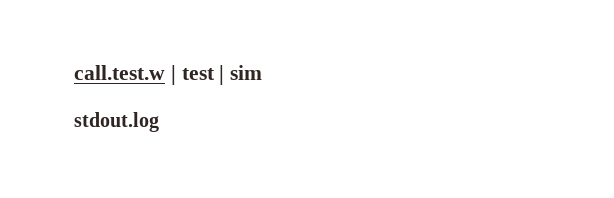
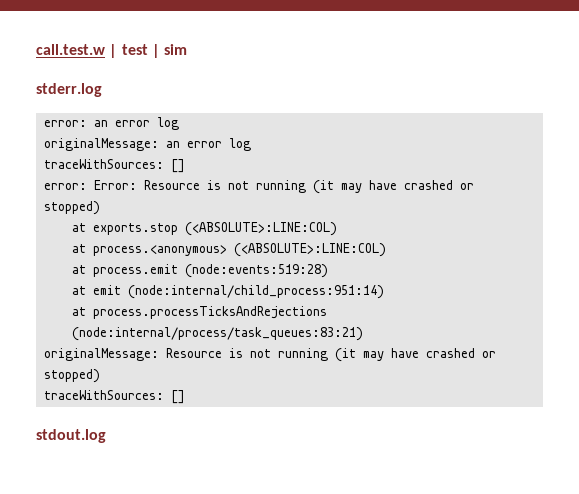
(263, 72) none -> [36,83,102,97] [43,117,179,130] [43,138,251,151] [43,159,185,173] [43,180,474,194] [43,201,100,215] [71,222,337,236] [71,243,386,257] [71,264,328,278] [71,285,384,299] [71,306,327,319] [71,327,363,341] [43,348,496,362] [43,369,100,383] [43,390,185,404] // stderr.log // error: an error log // originalMessage: an error log // traceWithSources: [] // error: Error: Resource is not running (it may have crashed or stopped) // at exports.stop (<ABSOLUTE>:LINE:COL) // at process.<anonymous> (<ABSOLUTE>:LINE:COL) // at process.emit (node:events:519:28) // at emit (node:internal/child_process:951:14) // at process.processTicksAndRejections (node:internal/process/task_queues:83:21) // originalMessage: Resource is not running (it may have crashed or stopped) // traceWithSources: []

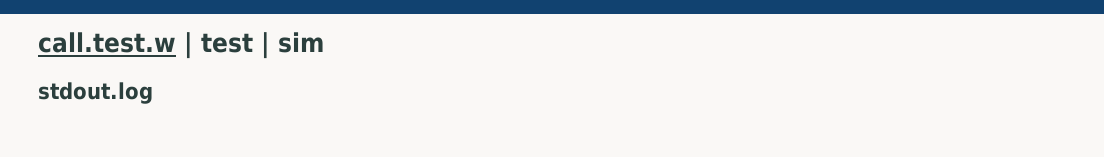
[36,83,102,97] [43,117,179,130] [43,138,251,151] [43,159,185,173] [43,180,474,194] [43,201,100,215] [71,222,337,236] [71,243,386,257] [71,264,328,278] [71,285,384,299] [71,306,327,319] [71,327,363,341] [43,348,496,362] [43,369,100,383] [43,390,185,404] // stderr.log // error: an error log // originalMessage: an error log // traceWithSources: [] // error: Error: Resource is not running (it may have crashed or stopped) // at exports.stop (<ABSOLUTE>:LINE:COL) // at process.<anonymous> (<ABSOLUTE>:LINE:COL) // at process.emit (node:events:519:28) // at emit (node:internal/child_process:951:14) // at process.processTicksAndRejections (node:internal/process/task_queues:83:21) // originalMessage: Resource is not running (it may have crashed or stopped) // traceWithSources: [] -> (324, 42) none

